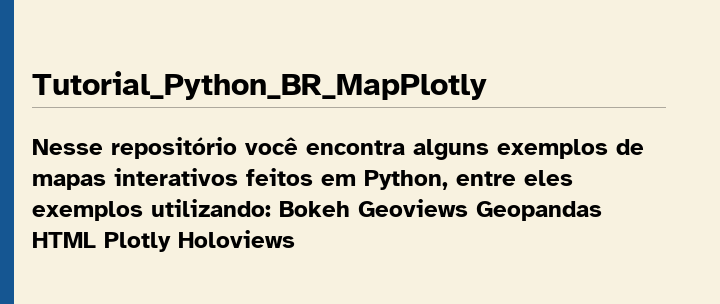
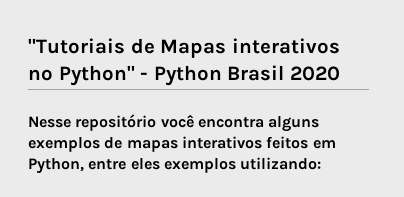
[32,71,487,100] Tutorial_Python_BR_MapPlotly -> [28,38,340,58] [28,65,340,86] "Tutoriais de Mapas interativos no Python" - Python Brasil 2020
[279,199,602,221] [32,230,295,252] Bokeh Geoviews Geopandas HTML Plotly Holoviews -> (322, 163) none

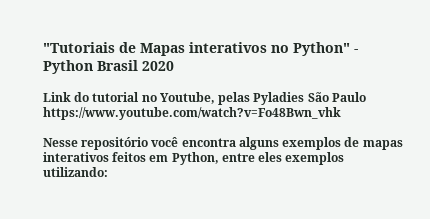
(340, 73) none -> [43,92,366,105] [43,107,341,120] // Link do tutorial no Youtube, pelas Pyladies São Paulo https://www.youtube.com/watch?v=Fo48Bwn_vhk

